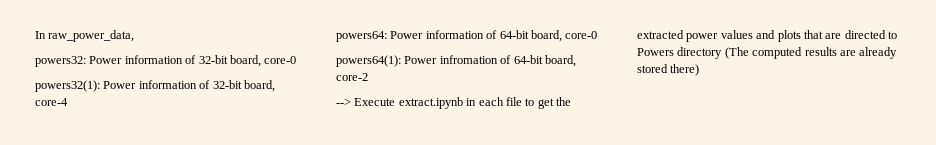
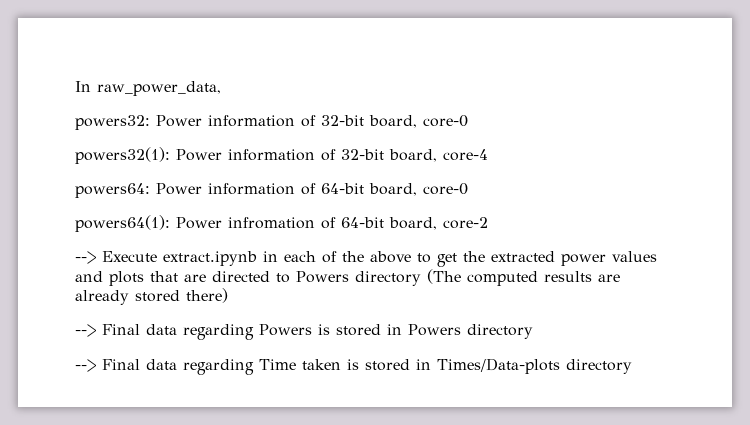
[505,97,522,106] file -> [322,251,411,263] of the above
(700, 70) none -> [75,324,533,340] [75,358,632,375] // --> Final data regarding Powers is stored in Powers directory // --> Final data regarding Time taken is stored in Times/Data-plots directory

